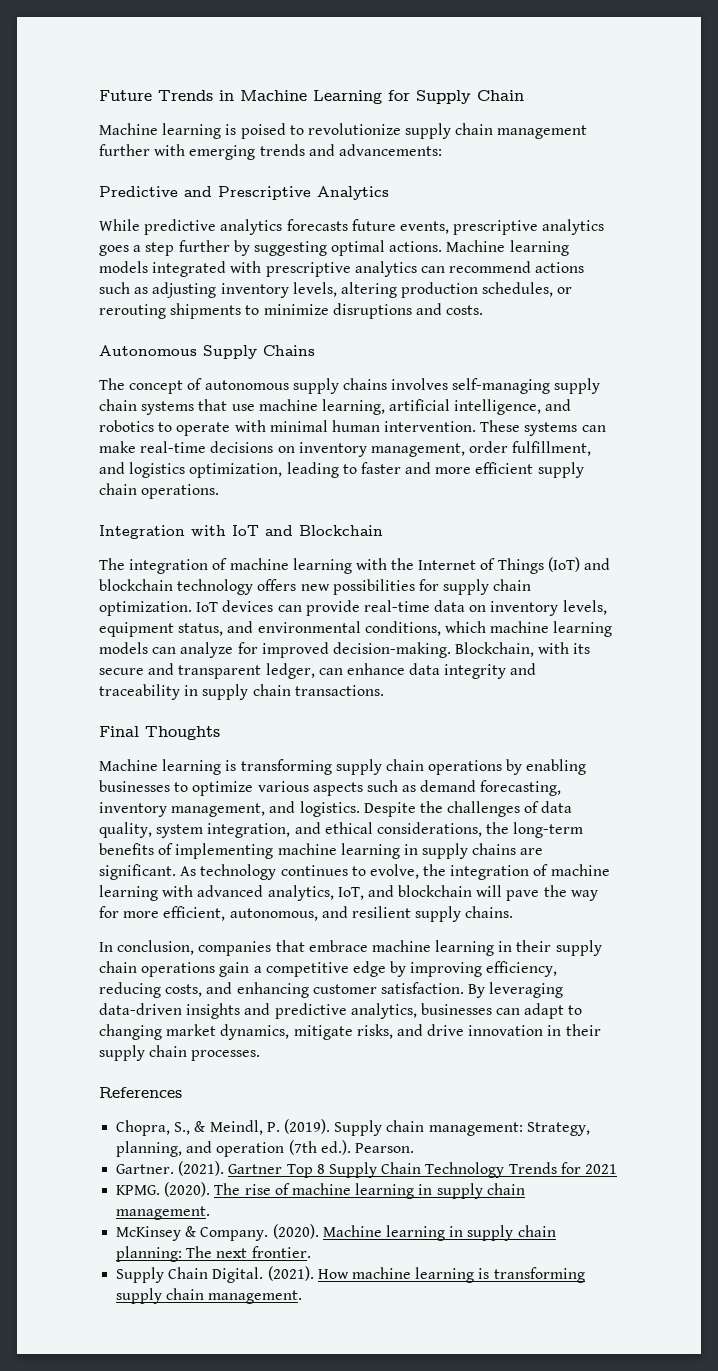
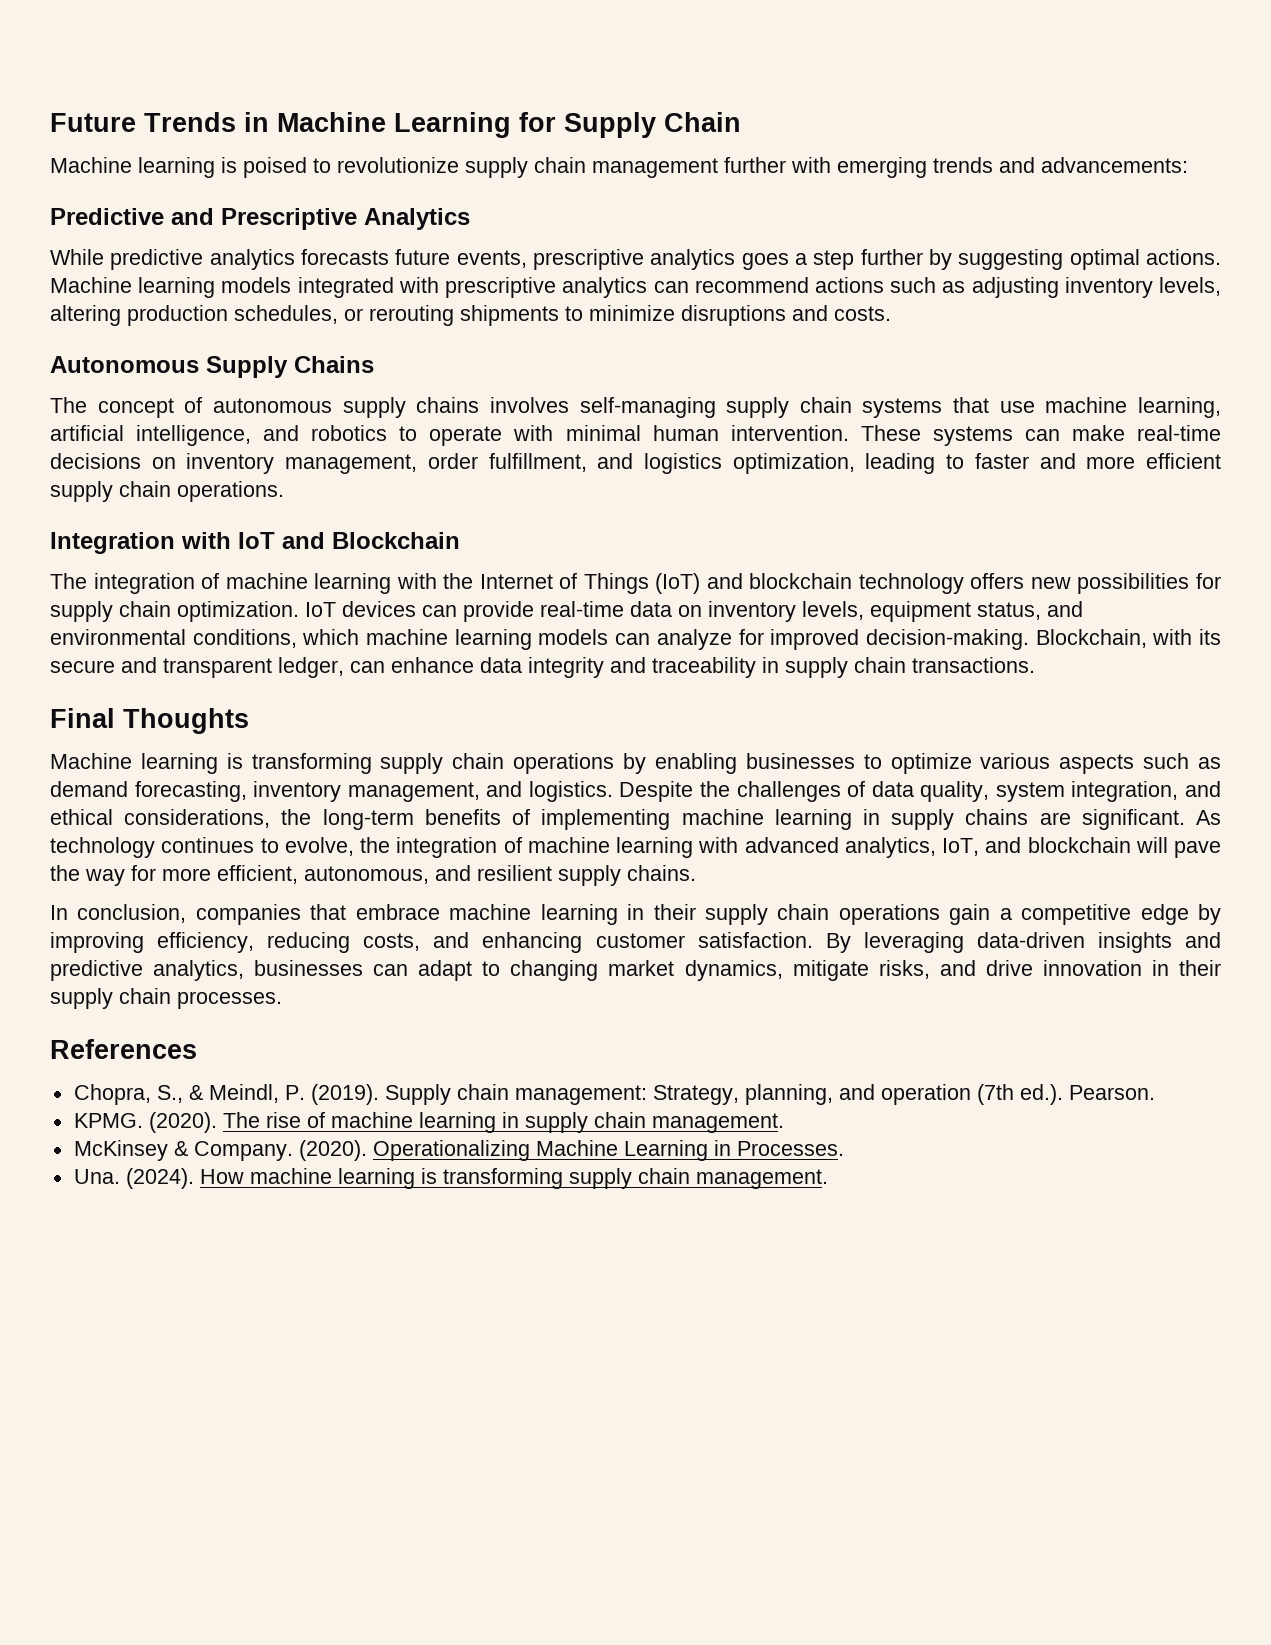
[116,1161,617,1178] // Gartner. (2021). Gartner Top 8 Supply Chain Technology Trends for 2021 -> (1155, 1092) none
[322,1225,556,1241] [116,1246,311,1262] [116,1266,314,1283] Machine learning in supply chain planning: The next frontier. // Supply Chain Digital. (2021). -> [372,1140,844,1161] [73,1168,194,1189] Operationalizing Machine Learning in Processes. // Una. (2024).

